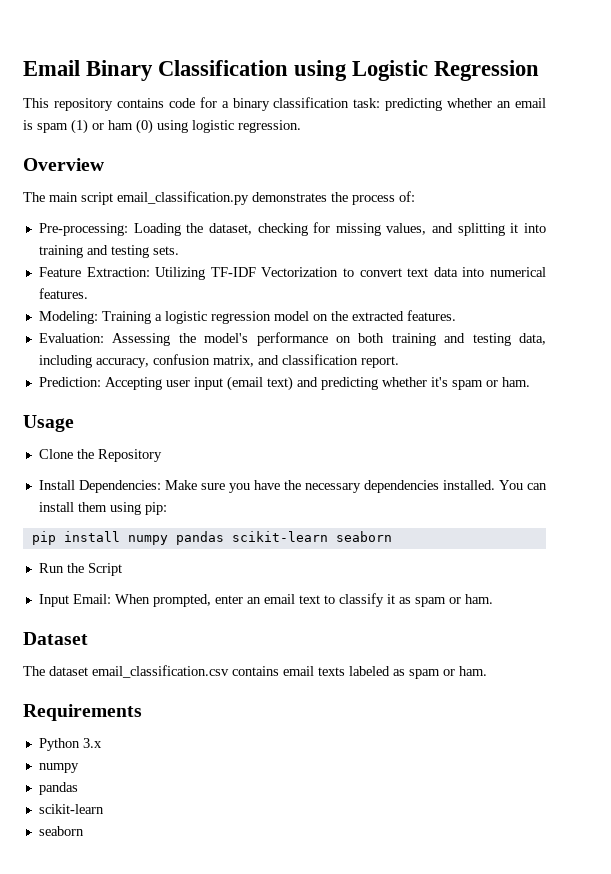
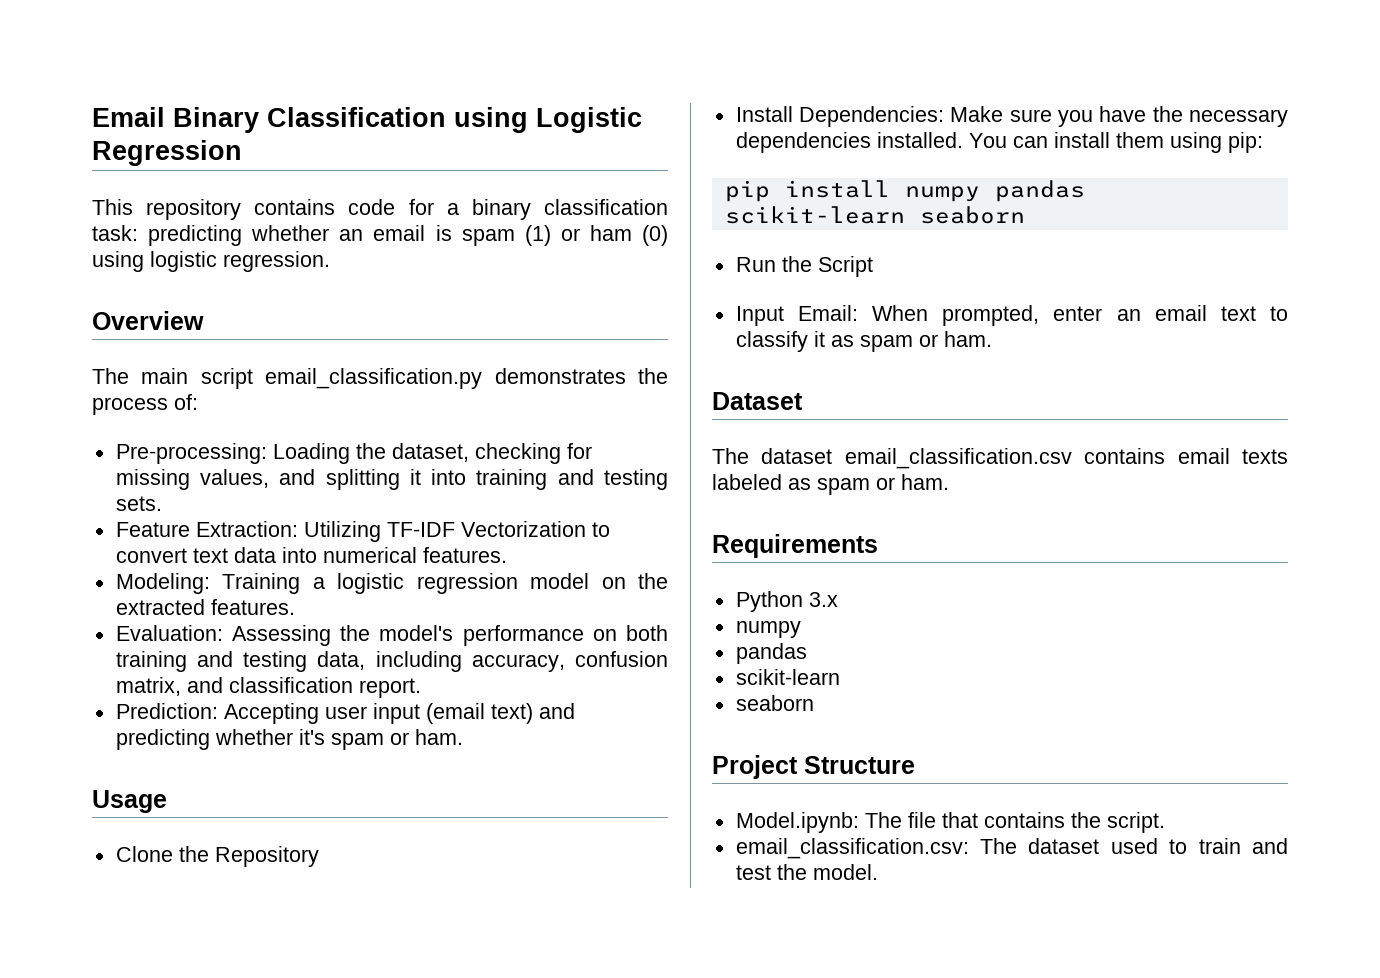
(84, 831) none -> [712,755,915,779] [735,812,1165,833] [735,838,1288,859] [735,864,878,880] // Project Structure // Model.ipynb: The file that contains the script. // email_classification.csv: The dataset used to train and test the model.

